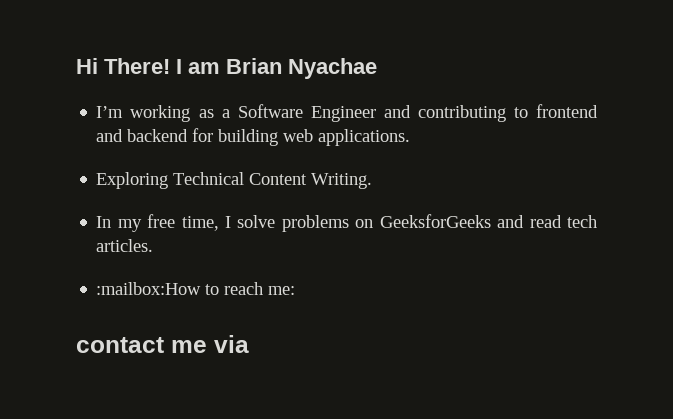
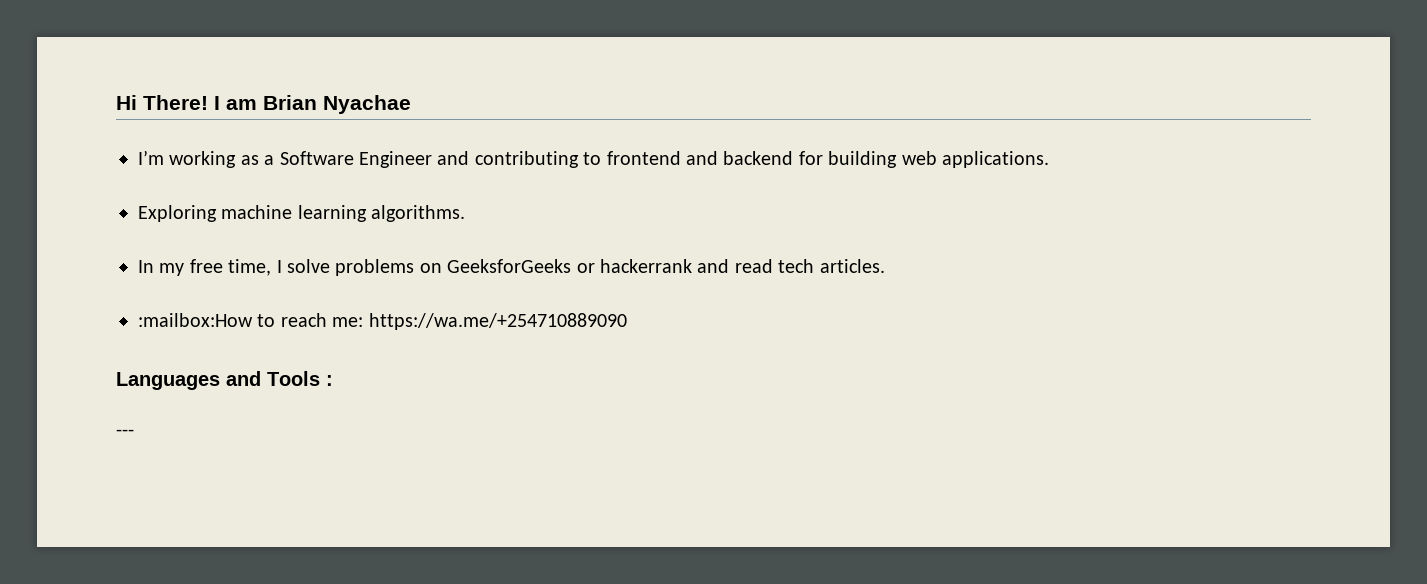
[173,172,373,189] Technical Content Writing. -> [221,205,466,222] machine learning algorithms.
(491, 221) none -> [576,259,692,273] or hackerrank
[76,335,249,353] // contact me via -> [368,313,627,330] [116,371,333,390] [116,429,134,436] https://wa.me/+254710889090 // Languages and Tools : // ---

